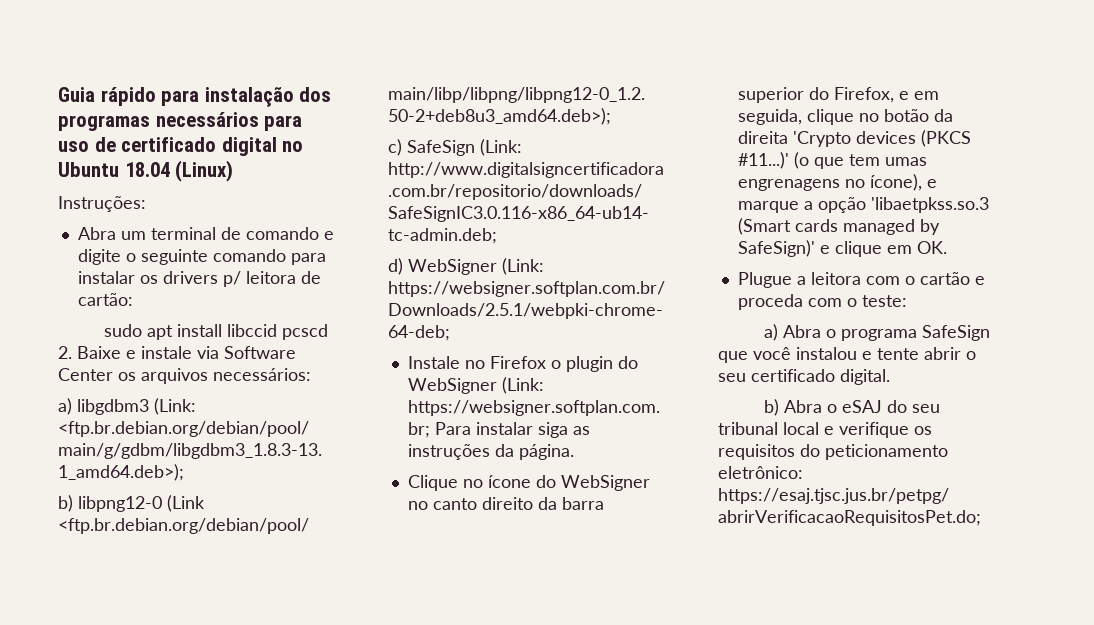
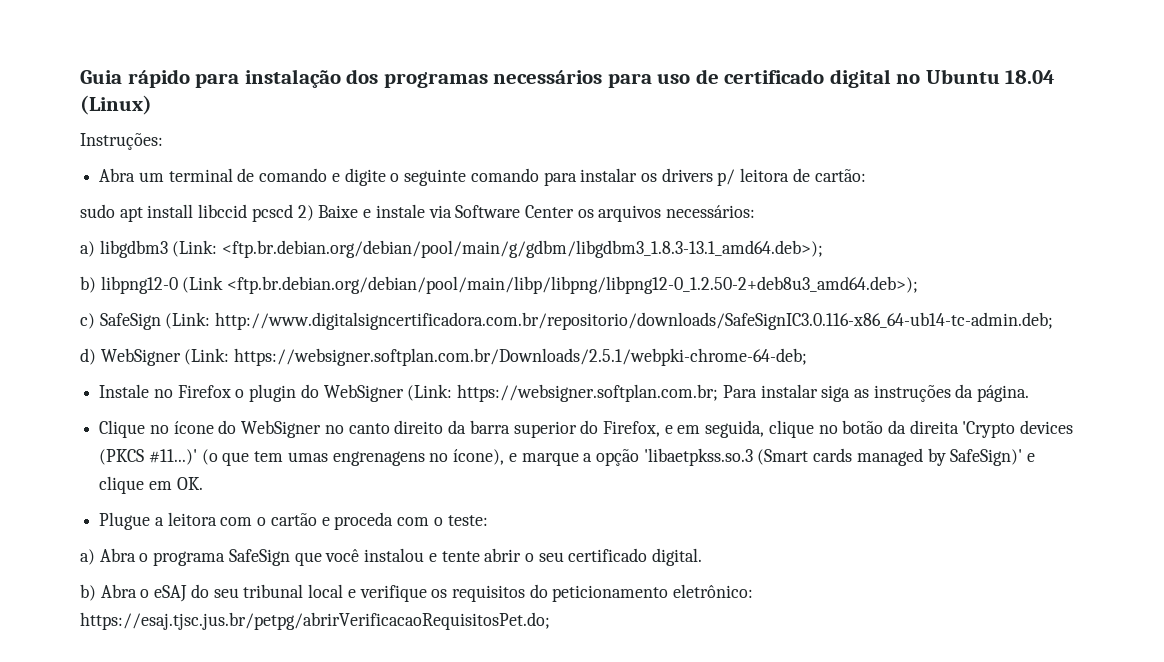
[58,346,72,359] 2. -> [297,205,314,221] 2)

